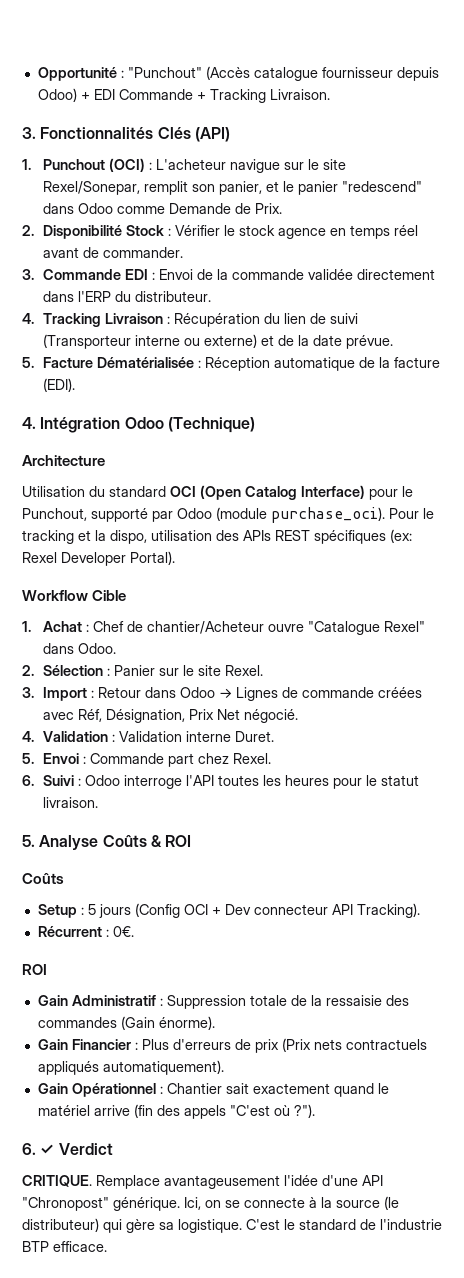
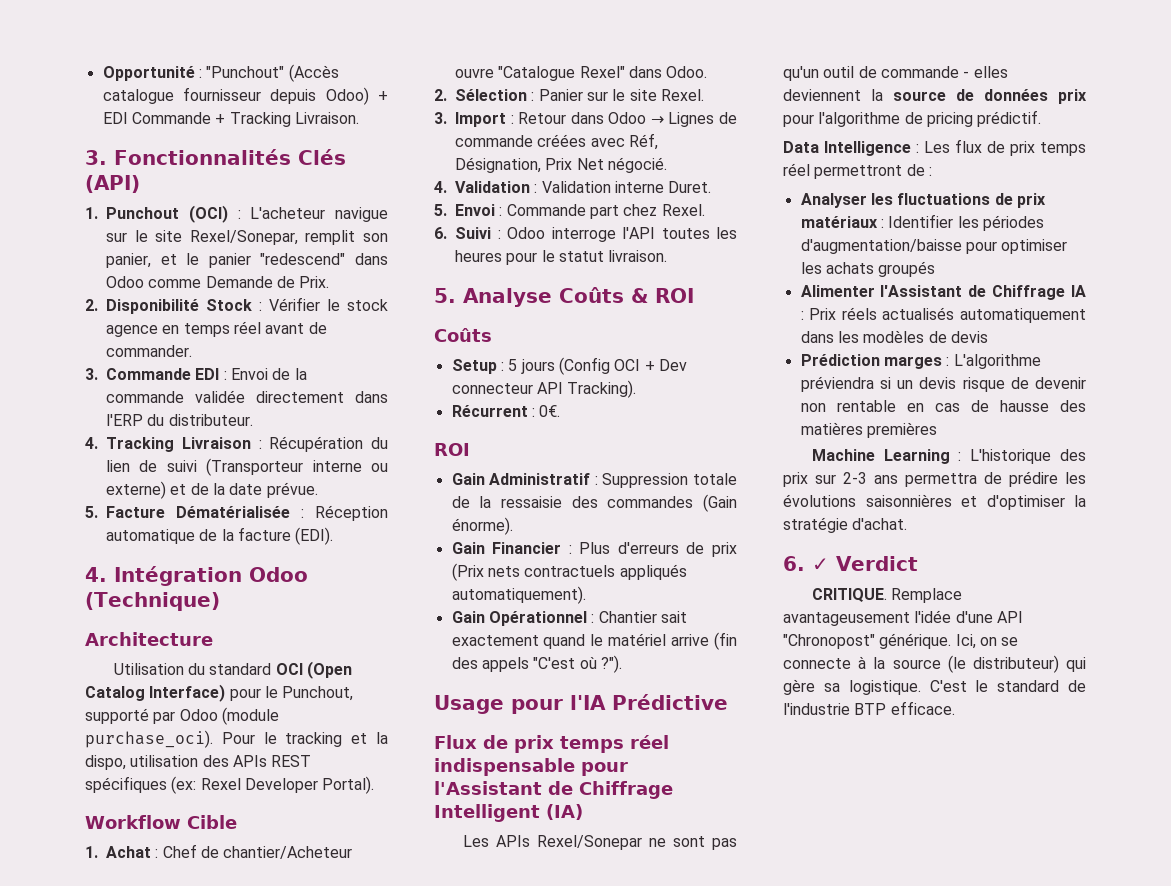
(315, 1111) none -> [434,694,728,714] [434,735,669,753] [434,758,628,776] [434,781,673,799] [434,804,583,822] [462,835,737,850] [783,66,1008,81] [783,89,1087,104] [783,110,1042,127] [783,139,1086,156] [783,163,932,179] [800,193,1046,208] [800,214,1044,231] [800,239,1068,254] [800,261,936,277] [800,285,1086,300] [800,307,1086,323] [800,330,988,343] [800,354,1041,369] [800,376,1086,392] [800,400,1086,412] [800,422,937,438] [811,449,1086,464] [783,471,1086,487] [783,494,1086,510] [783,517,908,533] // Usage pour l'IA Prédictive // Flux de prix temps réel indispensable pour l'Assistant de Chiffrage Intelligent (IA) // Les APIs Rexel/Sonepar ne sont pas qu'un outil de commande - elles deviennent la source de données prix pour l'algorithme de pricing prédictif. // Data Intelligence : Les flux de prix temps réel permettront de : // Analyser les fluctuations de prix matériaux : Identifier les périodes d'augmentation/baisse pour optimiser les achats groupés // Alimenter l'Assistant de Chiffrage IA : Prix réels actualisés automatiquement dans les modèles de devis // Prédiction marges : L'algorithme préviendra si un devis risque de devenir non rentable en cas de hausse des matières premières // Machine Learning : L'historique des prix sur 2-3 ans permettra de prédire les évolutions saisonnières et d'optimiser la stratégie d'achat.

